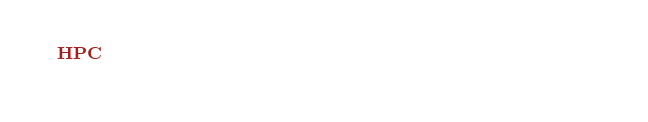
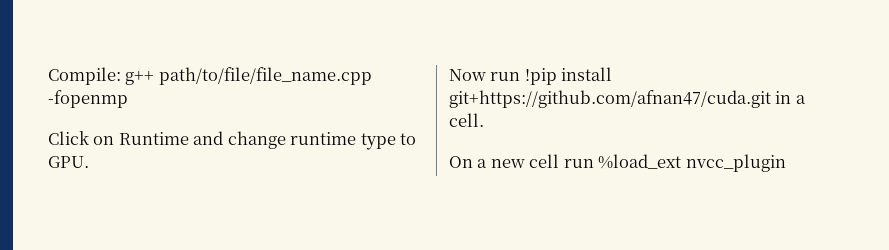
[57,47,102,59] HPC -> [48,67,372,85] [48,90,128,108] [48,131,417,150] [48,156,89,168] [449,67,613,85] [449,90,806,108] [449,113,484,127] [449,154,786,172] Compile: g++ path/to/file/file_name.cpp -fopenmp // Click on Runtime and change runtime type to GPU. // Now run !pip install git+https://github.com/afnan47/cuda.git in a cell. // On a new cell run %load_ext nvcc_plugin

